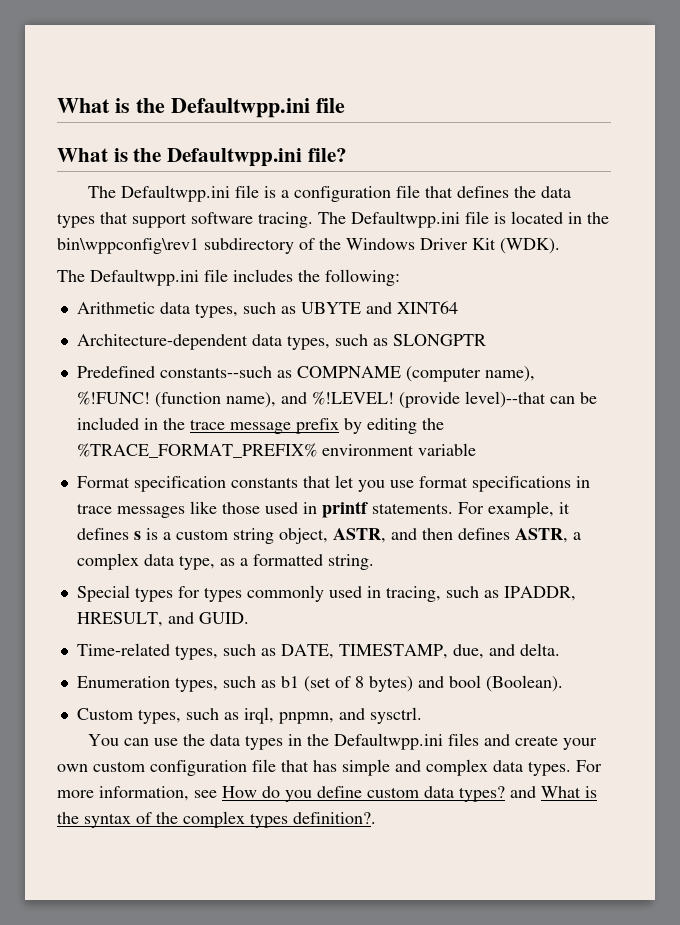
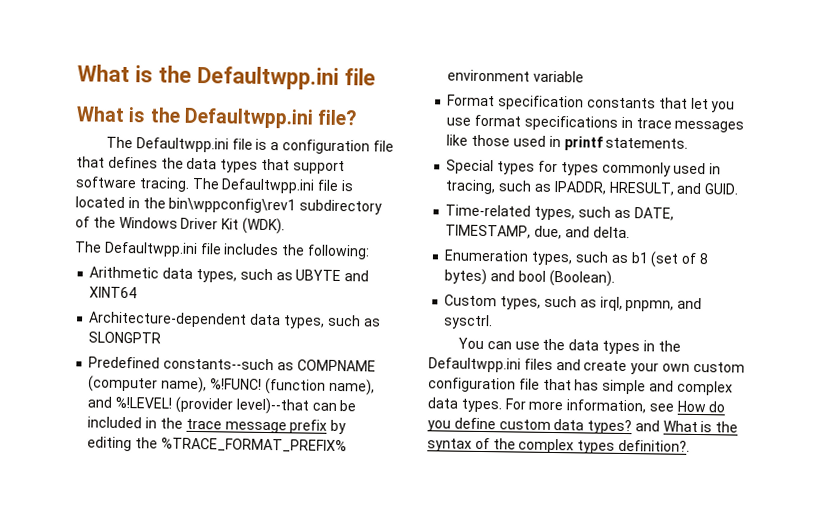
[398,392,460,408] (provide -> [174,396,233,414] (provider
[457,501,570,518] [76,528,581,544] [76,553,374,570] For example, it defines s is a custom string object, ASTR, and then defines ASTR, a complex data type, as a formatted string. -> (689, 143) none

